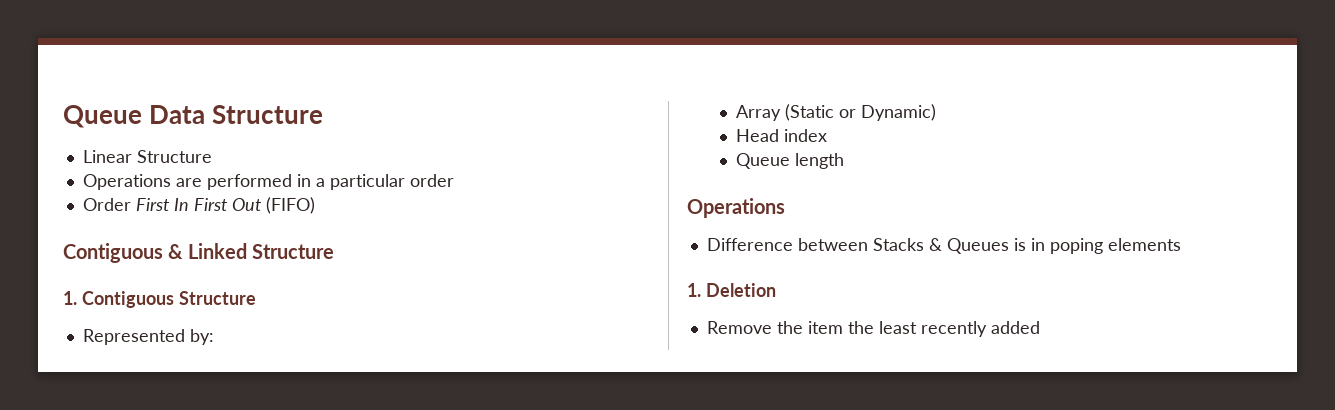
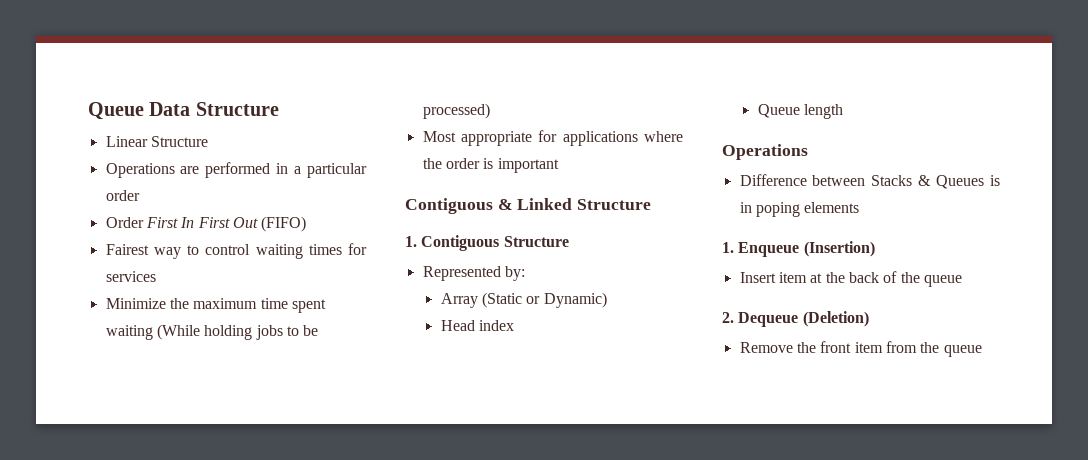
(315, 205) none -> [105,243,367,259] [105,271,156,282] [105,298,326,313] [105,324,319,340] [422,103,490,119] [422,130,683,146] [422,158,559,173] // Fairest way to control waiting times for services // Minimize the maximum time spent waiting (While holding jobs to be processed) // Most appropriate for applications where the order is important
[705,283,776,297] [706,321,1040,337] Deletion // Remove the item the least recently added -> [738,241,875,257] [739,271,962,287] [722,311,869,327] [739,341,982,357] Enqueue (Insertion) // Insert item at the back of the queue // 2. Dequeue (Deletion) // Remove the front item from the queue

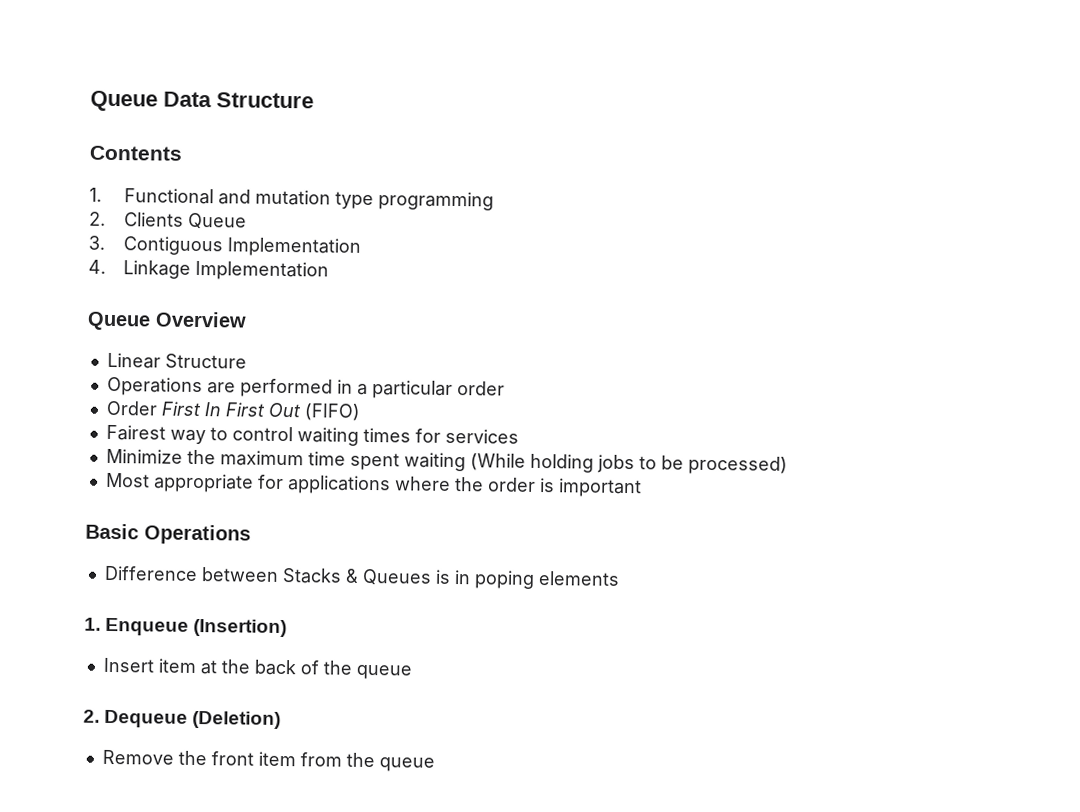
(279, 109) none -> [89,145,183,161] [89,187,495,211] [89,211,248,230] [88,235,362,257] [88,259,330,281] [87,311,247,331] // Contents // 1. Functional and mutation type programming // 2. Clients Queue // 3. Contiguous Implementation // 4. Linkage Implementation // Queue Overview
[405,198,652,214] [405,235,569,251] [422,266,525,281] [440,292,607,308] [440,320,515,331] [757,104,844,119] Contiguous & Linked Structure // 1. Contiguous Structure // Represented by: // Array (Static or Dynamic) // Head index // Queue length // -> [85,523,139,540] Basic

